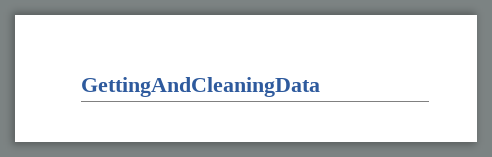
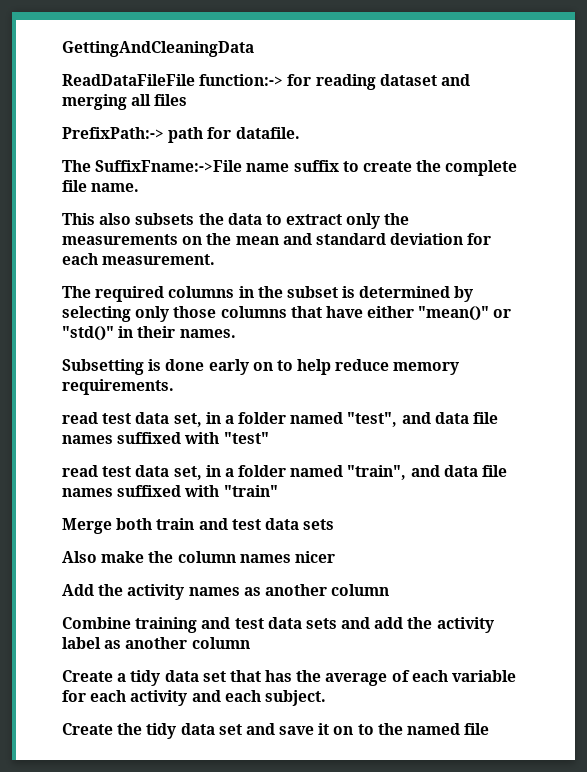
(320, 87) none -> [62,74,470,90] [62,94,188,110] [62,127,300,143] [62,160,518,176] [62,180,140,192] [62,213,410,229] [62,233,492,245] [62,253,216,265] [62,286,474,302] [62,306,512,322] [62,326,236,341] [62,359,460,375] [62,379,174,395] [62,412,499,427] [62,432,269,444] [62,465,508,480] [62,485,278,497] [62,518,335,534] [62,551,335,563] [62,584,390,600] [62,617,494,633] [62,637,250,649] [62,670,517,686] [62,690,326,706] [62,723,490,739] // ReadDataFileFile function:-> for reading dataset and merging all files // PrefixPath:-> path for datafile. // The SuffixFname:->File name suffix to create the complete file name. // This also subsets the data to extract only the measurements on the mean and standard deviation for each measurement. // The required columns in the subset is determined by selecting only those columns that have either "mean()" or "std()" in their names. // Subsetting is done early on to help reduce memory requirements. // read test data set, in a folder named "test", and data file names suffixed with "test" // read test data set, in a folder named "train", and data file names suffixed with "train" // Merge both train and test data sets // Also make the column names nicer // Add the activity names as another column // Combine training and test data sets and add the activity label as another column // Create a tidy data set that has the average of each variable for each activity and each subject. // Create the tidy data set and save it on to the named file

